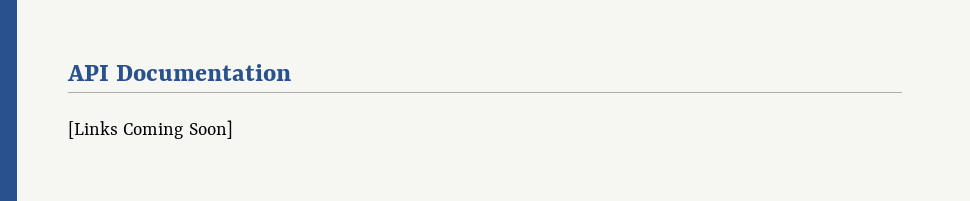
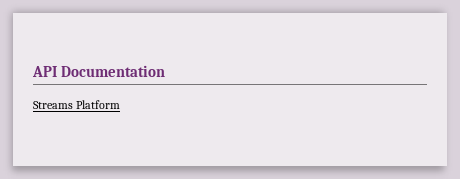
[68,120,233,139] [Links Coming Soon] -> [33,100,121,109] Streams Platform

